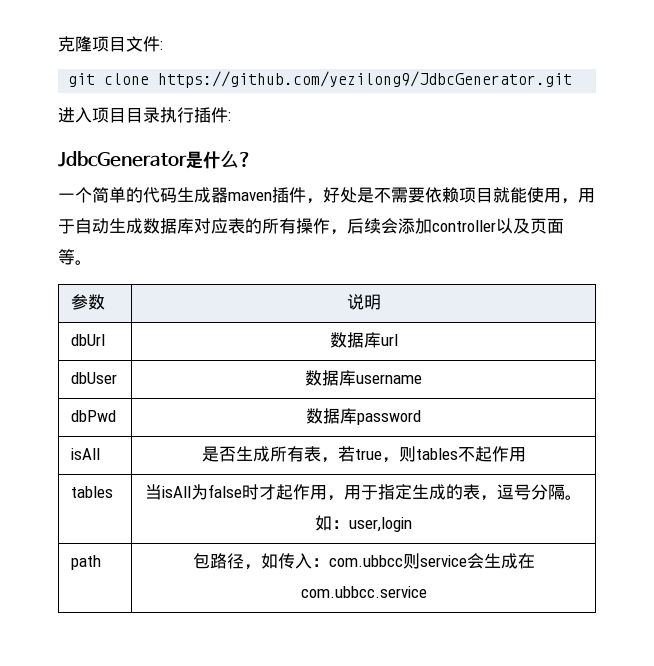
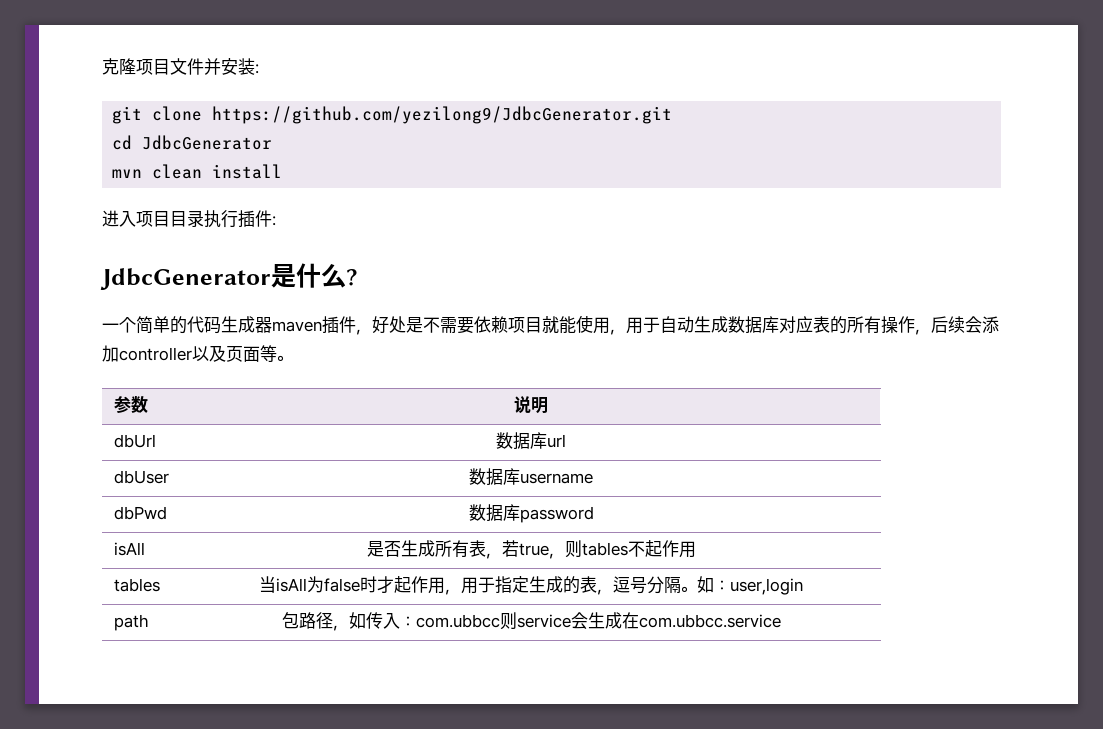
(160, 44) none -> [204,58,255,75] 并安装
(573, 79) none -> [112,135,273,150] [112,164,283,179] // cd JdbcGenerator // mvn clean install

